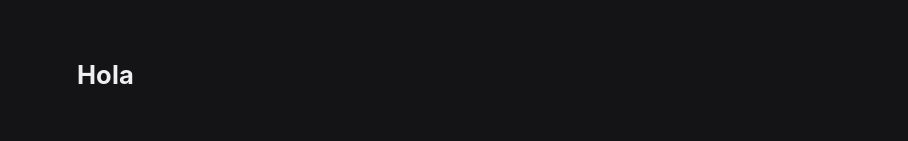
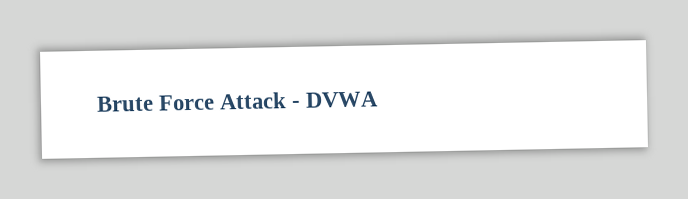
[77,65,134,84] Hola -> [96,91,380,112] Brute Force Attack - DVWA

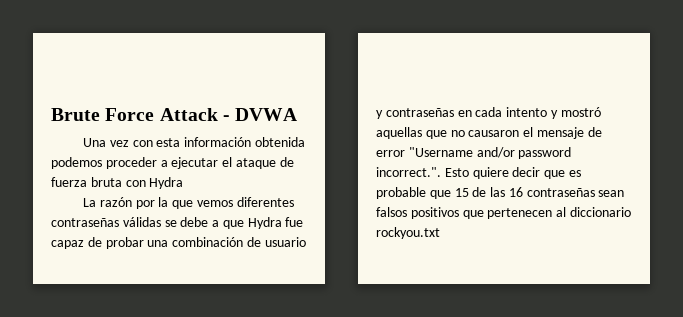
(380, 99) none -> [83,137,306,147] [51,157,294,169] [51,177,184,189] [83,197,294,209] [51,217,304,229] [51,237,306,249] [376,107,601,119] [376,127,602,139] [376,147,572,159] [376,167,581,179] [376,187,625,199] [376,207,631,219] [376,227,440,239] // Una vez con esta información obtenida podemos proceder a ejecutar el ataque de fuerza bruta con Hydra // La razón por la que vemos diferentes contraseñas válidas se debe a que Hydra fue capaz de probar una combinación de usuario y contraseñas en cada intento y mostró aquellas que no causaron el mensaje de error "Username and/or password incorrect.". Esto quiere decir que es probable que 15 de las 16 contraseñas sean falsos positivos que pertenecen al diccionario rockyou.txt

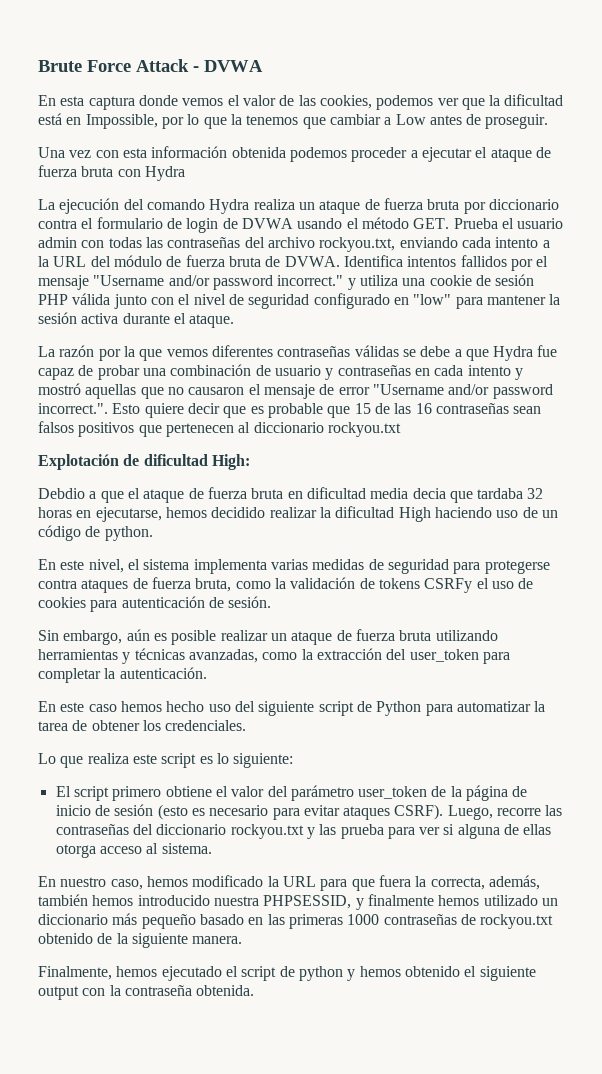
(298, 114) none -> [38,94,564,110] [38,113,549,129] // En esta captura donde vemos el valor de las cookies, podemos ver que la dificultad está en Impossible, por lo que la tenemos que cambiar a Low antes de proseguir.
(184, 183) none -> [38,198,559,214] [38,217,564,233] [38,237,550,252] [38,255,549,271] [38,274,535,290] [38,293,561,309] [38,312,235,328] // La ejecución del comando Hydra realiza un ataque de fuerza bruta por diccionario contra el formulario de login de DVWA usando el método GET. Prueba el usuario admin con todas las contraseñas del archivo rockyou.txt, enviando cada intento a la URL del módulo de fuerza bruta de DVWA. Identifica intentos fallidos por el mensaje "Username and/or password incorrect." y utiliza una cookie de sesión PHP válida junto con el nivel de seguridad configurado en "low" para mantener la sesión activa durante el ataque.
(440, 233) none -> [38,454,250,470] [38,487,544,503] [38,506,558,522] [38,525,153,541] [38,559,550,574] [38,577,534,593] [38,596,272,612] [38,629,498,645] [38,648,510,664] [38,667,207,683] [38,701,546,716] [38,720,247,731] [38,753,294,768] [55,785,528,801] [55,804,563,820] [55,824,552,839] [55,843,212,858] [38,875,540,891] [38,894,558,910] [38,913,554,929] [38,933,243,948] [38,966,536,981] [38,985,255,1000] // Explotación de dificultad High: // Debdio a que el ataque de fuerza bruta en dificultad media decia que tardaba 32 horas en ejecutarse, hemos decidido realizar la dificultad High haciendo uso de un código de python. // En este nivel, el sistema implementa varias medidas de seguridad para protegerse contra ataques de fuerza bruta, como la validación de tokens CSRFy el uso de cookies para autenticación de sesión. // Sin embargo, aún es posible realizar un ataque de fuerza bruta utilizando herramientas y técnicas avanzadas, como la extracción del user_token para completar la autenticación. // En este caso hemos hecho uso del siguiente script de Python para automatizar la tarea de obtener los credenciales. // Lo que realiza este script es lo siguiente: // El script primero obtiene el valor del parámetro user_token de la página de inicio de sesión (esto es necesario para evitar ataques CSRF). Luego, recorre las contraseñas del diccionario rockyou.txt y las prueba para ver si alguna de ellas otorga acceso al sistema. // En nuestro caso, hemos modificado la URL para que fuera la correcta, además, también hemos introducido nuestra PHPSESSID, y finalmente hemos utilizado un diccionario más pequeño basado en las primeras 1000 contraseñas de rockyou.txt obtenido de la siguiente manera. // Finalmente, hemos ejecutado el script de python y hemos obtenido el siguiente output con la contraseña obtenida.

